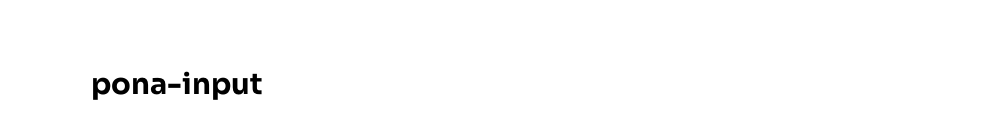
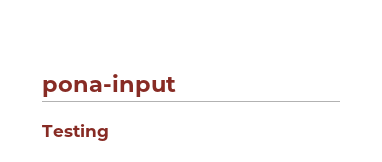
(263, 85) none -> [42,124,109,141] // Testing

